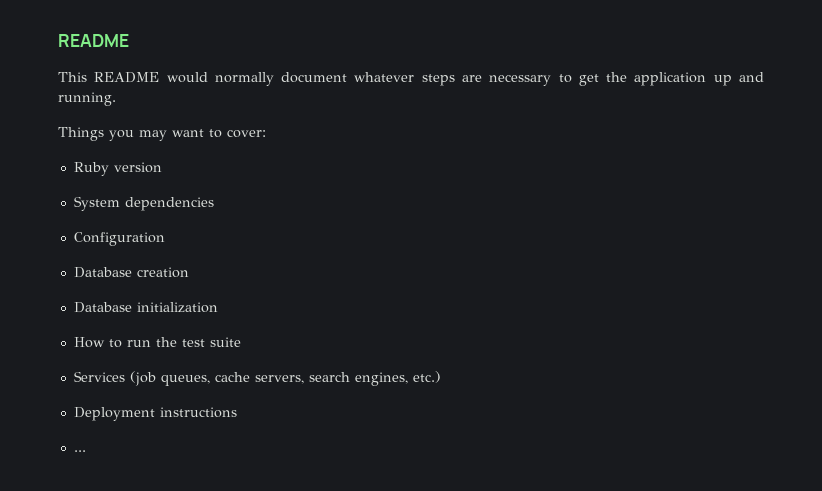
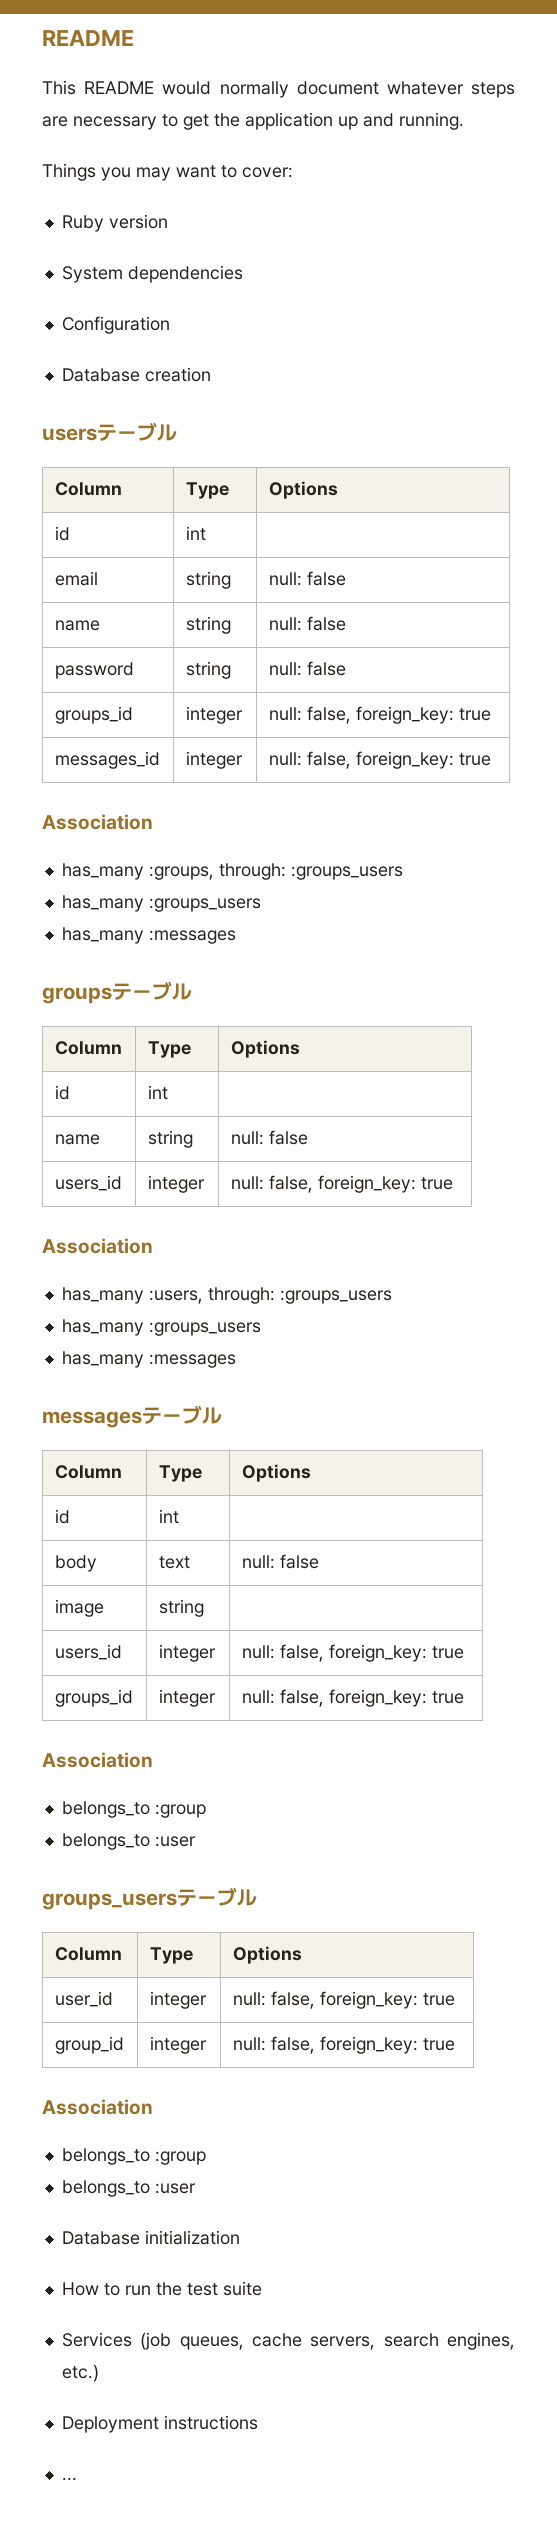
(189, 272) none -> [42,422,177,441] [54,482,122,496] [185,482,229,499] [268,481,338,499] [54,526,70,541] [185,526,206,541] [54,571,98,586] [185,571,231,589] [268,571,346,586] [54,620,100,631] [185,616,231,634] [268,616,346,631] [54,662,134,679] [185,661,231,679] [268,661,346,676] [54,706,133,724] [185,706,243,724] [268,706,491,724] [54,751,160,769] [185,751,243,769] [268,751,491,769] [42,814,153,830] [61,863,403,880] [61,895,261,912] [61,927,236,944] [42,981,192,1004] [54,1041,122,1055] [147,1041,191,1058] [230,1040,300,1058] [54,1085,70,1100] [147,1085,168,1100] [54,1134,100,1145] [147,1130,193,1148] [230,1130,308,1145] [54,1175,122,1191] [147,1175,205,1193] [230,1175,453,1193] [42,1238,153,1254] [61,1287,392,1304] [61,1319,261,1336] [61,1351,236,1368] [42,1405,222,1428] [54,1465,122,1479] [158,1465,202,1482] [241,1464,311,1482] [54,1509,70,1524] [158,1509,179,1524] [54,1555,97,1572] [158,1556,190,1569] [241,1554,319,1569] [54,1599,104,1617] [158,1599,204,1617] [54,1644,122,1660] [158,1644,216,1662] [241,1644,464,1662] [54,1689,133,1707] [158,1689,216,1707] [241,1689,464,1707] [42,1752,153,1768] [61,1801,206,1818] [61,1833,196,1850] [42,1887,257,1910] [54,1947,122,1961] [149,1947,193,1964] [232,1946,302,1964] [54,1991,113,2007] [149,1991,207,2009] [232,1991,455,2009] [54,2036,124,2054] [149,2036,207,2054] [232,2036,455,2054] [42,2099,153,2115] [61,2148,206,2165] [61,2180,196,2197] // usersテーブル // Column | Type | Options // id | int | // email | string | null: false // name | string | null: false // password | string | null: false // groups_id | integer | null: false, foreign_key: true // messages_id | integer | null: false, foreign_key: true // Association // has_many :groups, through: :groups_users // has_many :groups_users // has_many :messages // groupsテーブル // Column | Type | Options // id | int | // name | string | null: false // users_id | integer | null: false, foreign_key: true // Association // has_many :users, through: :groups_users // has_many :groups_users // has_many :messages // messagesテーブル // Column | Type | Options // id | int | // body | text | null: false // image | string | // users_id | integer | null: false, foreign_key: true // groups_id | integer | null: false, foreign_key: true // Association // belongs_to :group // belongs_to :user // groups_usersテーブル // Column | Type | Options // user_id | integer | null: false, foreign_key: true // group_id | integer | null: false, foreign_key: true // Association // belongs_to :group // belongs_to :user

